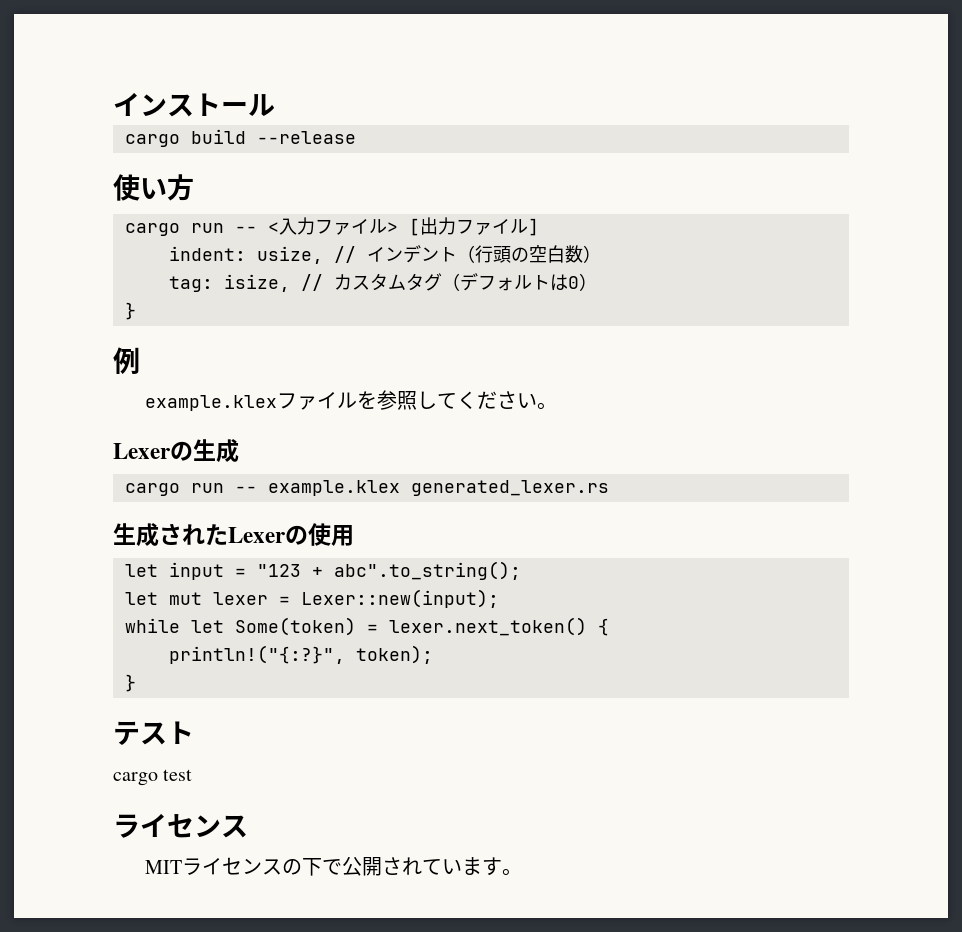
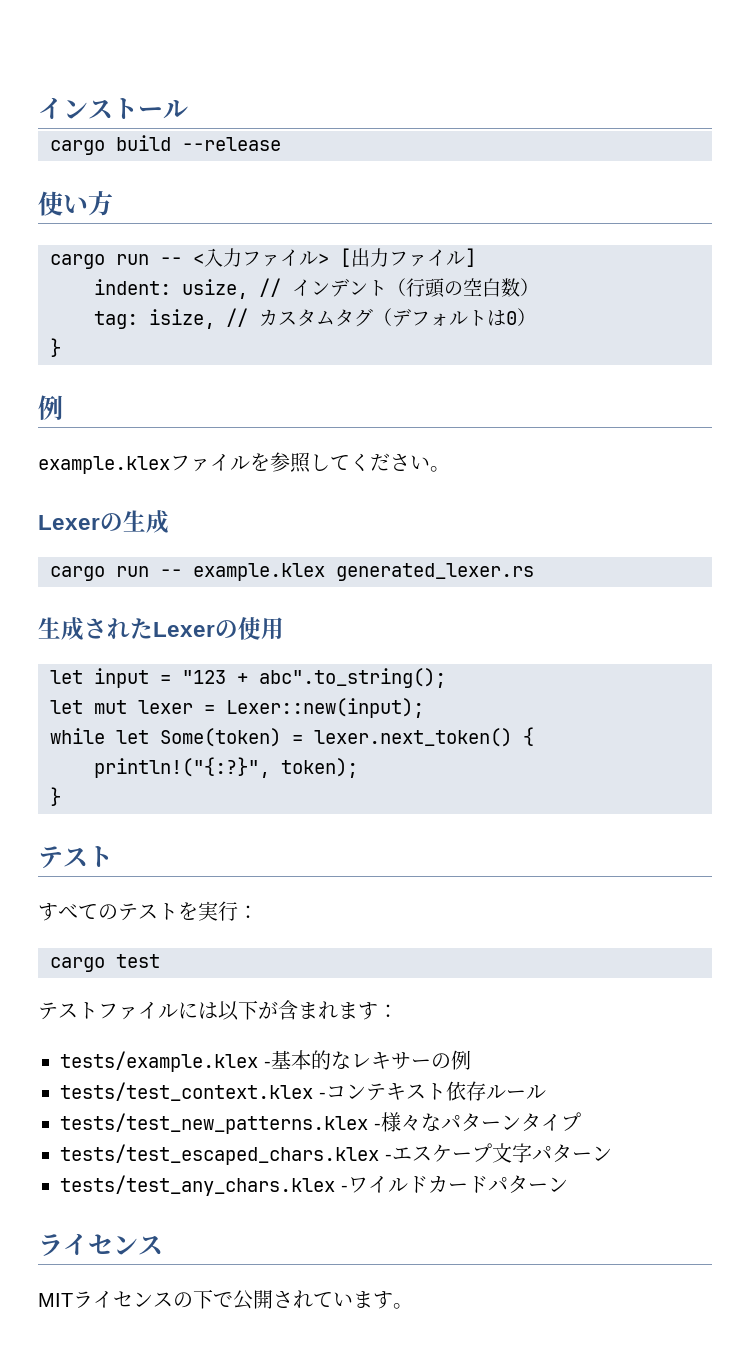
[113,769,193,786] cargo test -> [38,901,258,921] [50,954,160,972] [38,1000,398,1021] [60,1050,471,1072] [60,1081,546,1101] [60,1112,581,1134] [60,1143,612,1165] [60,1175,568,1196] すべてのテストを実行： // cargo test // テストファイルには以下が含まれます： // tests/example.klex -基本的なレキサーの例 // tests/test_context.klex -コンテキスト依存ルール // tests/test_new_patterns.klex -様々なパターンタイプ // tests/test_escaped_chars.klex -エスケープ文字パターン // tests/test_any_chars.klex -ワイルドカードパターン

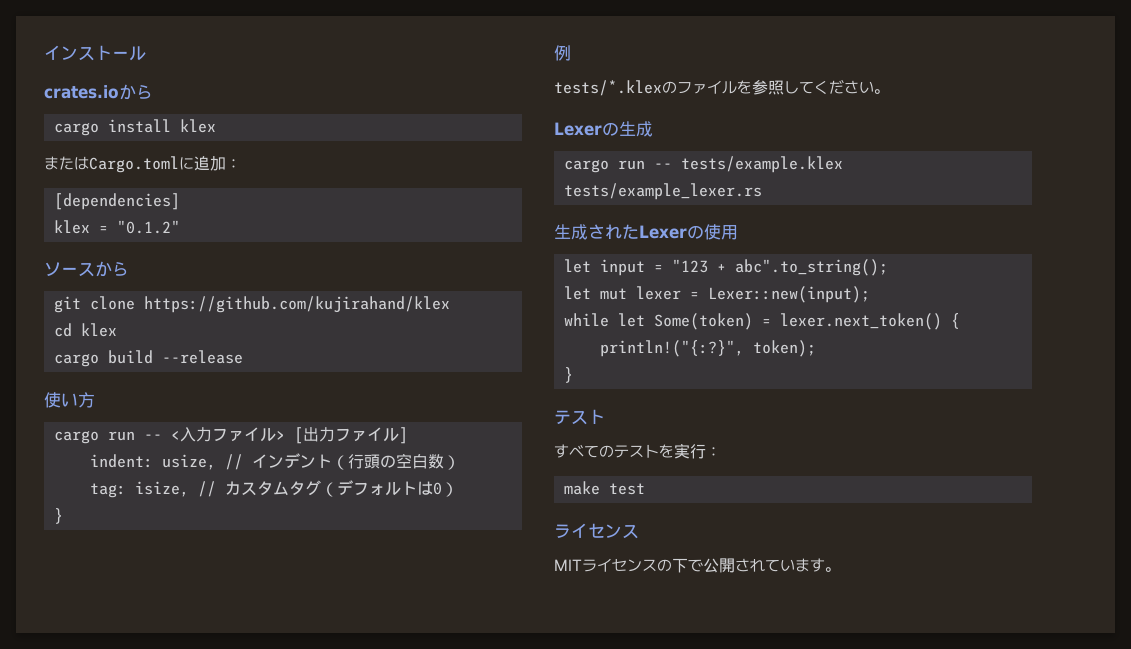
(188, 109) none -> [44,84,153,100] [53,119,216,136] [44,156,241,173] [53,193,180,210] [53,220,180,234] [44,261,129,277] [53,296,450,313] [53,323,117,337] // crates.ioから // cargo install klex // またはCargo.tomlに追加： // [dependencies] // klex = "0.1.2" // ソースから // git clone https://github.com/kujirahand/klex // cd klex
[38,456,170,474] example.klex -> [554,80,677,96] tests/*.klexの
[193,563,534,581] example.klex generated_lexer.rs -> [680,156,843,173] [563,183,762,200] tests/example.klex tests/example_lexer.rs
[50,957,105,972] cargo -> [563,481,600,495] make
[38,1000,398,1021] [60,1050,471,1072] [60,1081,546,1101] [60,1112,581,1134] [60,1143,612,1165] [60,1175,568,1196] // テストファイルには以下が含まれます： // tests/example.klex -基本的なレキサーの例 // tests/test_context.klex -コンテキスト依存ルール // tests/test_new_patterns.klex -様々なパターンタイプ // tests/test_escaped_chars.klex -エスケープ文字パターン // tests/test_any_chars.klex -ワイルドカードパターン -> (645, 489) none

